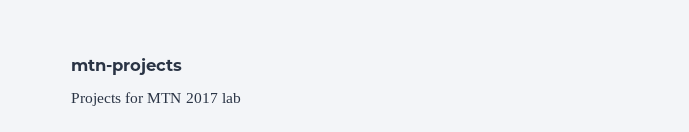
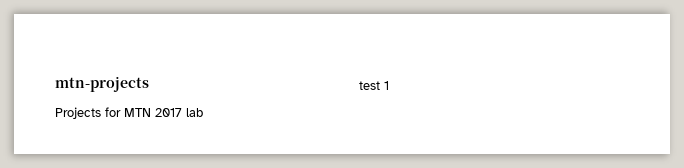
(241, 98) none -> [359,81,389,90] // test 1

